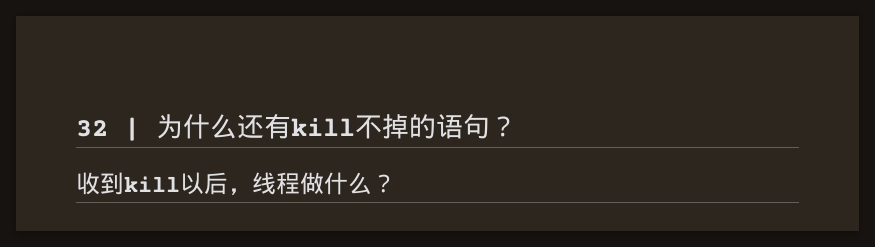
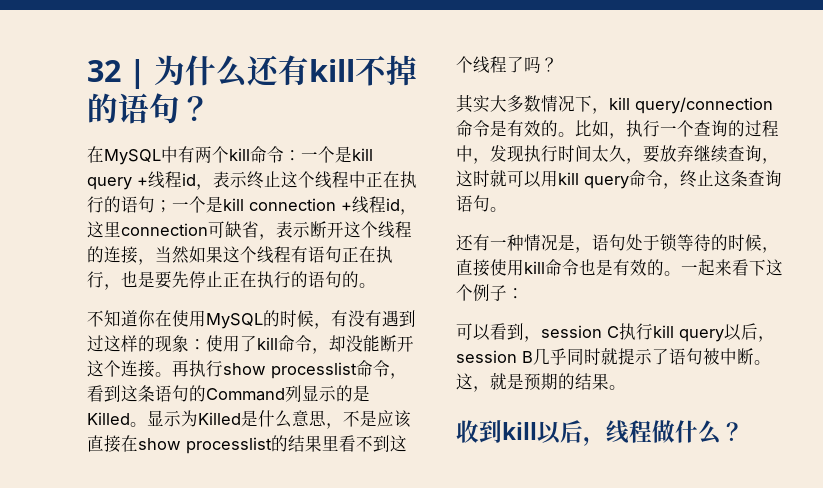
(517, 126) none -> [87,146,373,165] [87,171,417,190] [87,196,417,215] [87,221,412,240] [87,246,393,265] [87,271,376,290] [87,310,416,329] [87,335,414,354] [87,360,407,379] [87,385,370,402] [87,410,411,429] [87,435,407,454] [456,56,558,74] [456,95,773,114] [456,120,779,139] [456,145,779,164] [456,170,782,189] [456,195,507,212] [456,233,779,253] [456,259,783,277] [456,284,524,301] [456,323,775,342] [456,348,771,365] [456,373,626,392] // 在MySQL中有两个kill命令：一个是kill query +线程id，表示终止这个线程中正在执行的语句；一个是kill connection +线程id，这里connection可缺省，表示断开这个线程的连接，当然如果这个线程有语句正在执行，也是要先停止正在执行的语句的。 // 不知道你在使用MySQL的时候，有没有遇到过这样的现象：使用了kill命令，却没能断开这个连接。再执行show processlist命令，看到这条语句的Command列显示的是Killed。显示为Killed是什么意思，不是应该直接在show processlist的结果里看不到这个线程了吗？ // 其实大多数情况下，kill query/connection命令是有效的。比如，执行一个查询的过程中，发现执行时间太久，要放弃继续查询，这时就可以用kill query命令，终止这条查询语句。 // 还有一种情况是，语句处于锁等待的时候，直接使用kill命令也是有效的。一起来看下这个例子： // 可以看到，session C执行kill query以后，session B几乎同时就提示了语句被中断。这，就是预期的结果。

